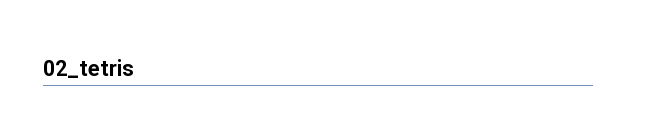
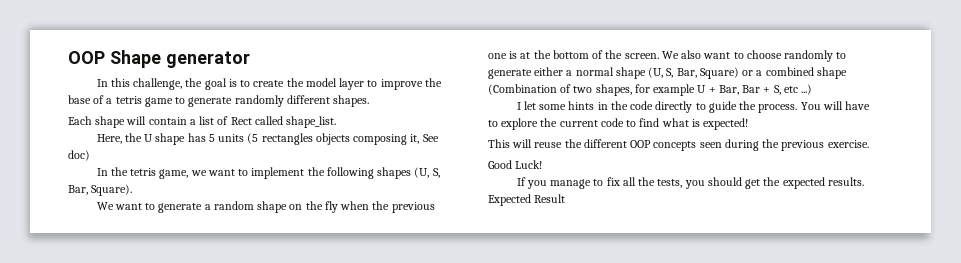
[43,59,134,78] 02_tetris -> [68,50,250,68] [96,78,442,90] [68,95,370,107] [68,116,337,128] [96,133,439,145] [68,150,90,161] [96,167,440,179] [68,184,133,196] [96,201,435,213] [488,50,847,62] [488,67,847,79] [488,84,813,96] [516,101,871,113] [488,118,749,130] [488,139,869,151] [488,160,543,169] [516,177,864,189] [488,194,566,206] OOP Shape generator // In this challenge, the goal is to create the model layer to improve the base of a tetris game to generate randomly different shapes. // Each shape will contain a list of Rect called shape_list. // Here, the U shape has 5 units (5 rectangles objects composing it, See doc) // In the tetris game, we want to implement the following shapes (U, S, Bar, Square). // We want to generate a random shape on the fly when the previous one is at the bottom of the screen. We also want to choose randomly to generate either a normal shape (U, S, Bar, Square) or a combined shape (Combination of two shapes, for example U + Bar, Bar + S, etc ...) // I let some hints in the code directly to guide the process. You will have to explore the current code to find what is expected! // This will reuse the different OOP concepts seen during the previous exercise. // Good Luck! // If you manage to fix all the tests, you should get the expected results. Expected Result

